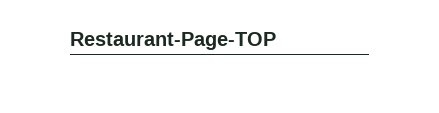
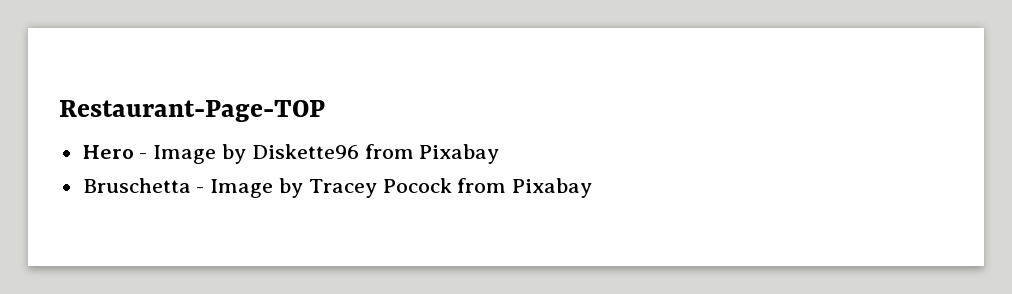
(276, 41) none -> [82,144,500,164] [82,178,593,198] // Hero - Image by Diskette96 from Pixabay // Bruschetta - Image by Tracey Pocock from Pixabay

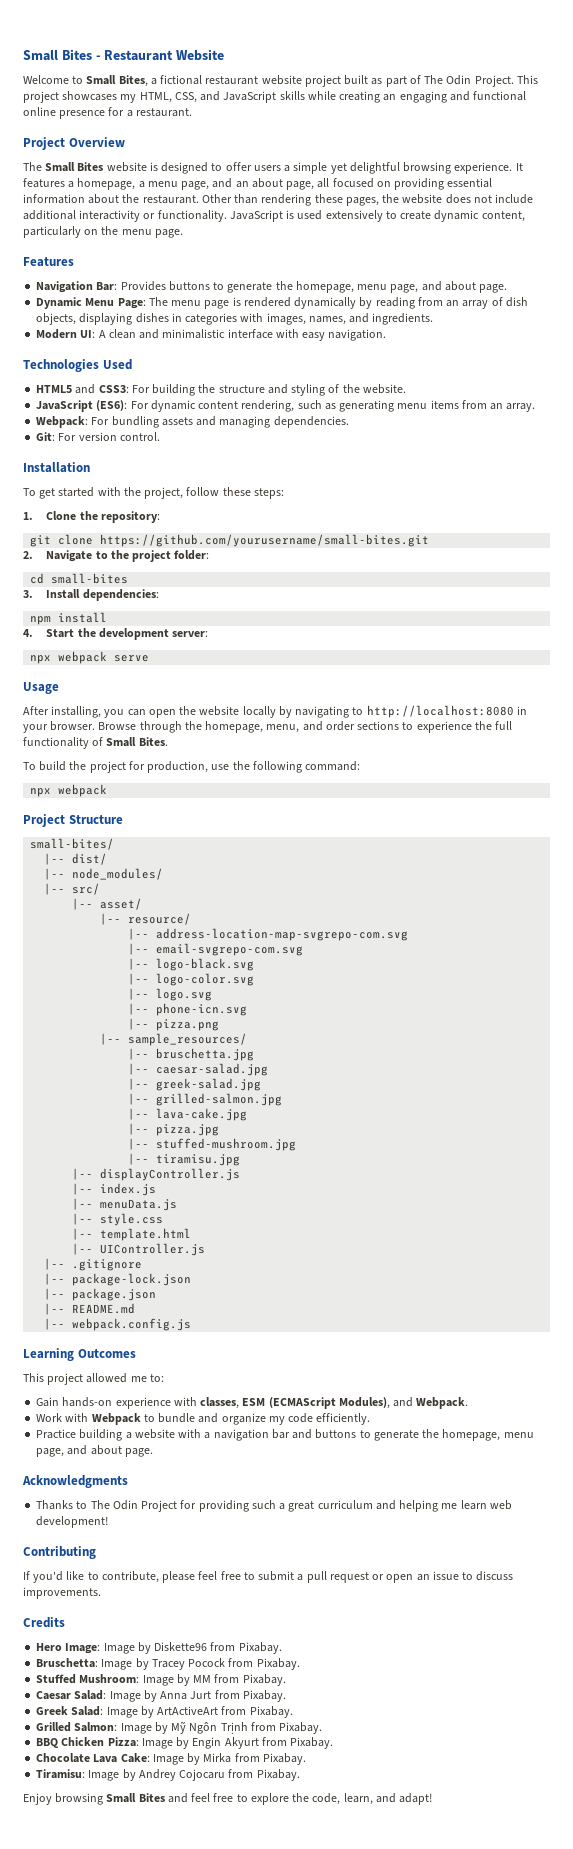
[59,100,325,122] Restaurant-Page-TOP -> [23,49,225,61] [23,75,538,87] [23,91,527,103] [23,107,192,119] [23,137,125,150] [23,162,523,174] [23,178,493,190] [23,194,534,206] [23,210,525,222] [23,226,183,238] [23,257,74,267] [36,281,508,293] [36,297,528,309] [36,313,434,325] [36,329,387,341] [23,359,132,372] [36,384,406,396] [36,400,536,412] [36,416,349,428] [36,432,160,441] [23,462,90,473] [23,487,284,499] [23,511,160,523] [30,534,430,547] [23,550,210,562] [30,573,129,584] [23,589,159,601] [30,612,108,625] [23,628,209,640] [30,651,150,664] [23,682,59,694] [23,705,527,718] [23,721,513,733] [23,737,168,749] [23,761,361,773] [30,784,108,797] [23,814,123,827] [30,838,115,850] [44,853,108,865] [44,868,164,880] [44,883,101,895] [72,898,143,910] [100,913,192,925] [128,928,409,941] [128,943,304,956] [128,958,255,971] [128,973,255,986] [128,988,213,1001] [128,1003,248,1016] [128,1018,220,1031] [100,1033,248,1046] [128,1048,255,1061] [128,1063,269,1076] [128,1078,262,1091] [128,1093,283,1106] [128,1108,248,1121] [128,1123,220,1136] [128,1138,297,1151] [128,1153,241,1166] [72,1168,241,1181] [72,1183,157,1196] [72,1198,178,1211] [72,1213,164,1226] [72,1228,192,1241] [72,1243,206,1256] [44,1258,143,1271] [44,1273,192,1286] [44,1288,157,1301] [44,1303,136,1315] [44,1318,192,1331] [23,1348,136,1361] [23,1373,164,1385] [36,1397,469,1409] [36,1413,371,1425] [36,1429,534,1441] [36,1445,153,1457] [22,1475,128,1488] [36,1500,512,1512] [36,1516,109,1528] [23,1546,96,1559] [23,1571,514,1583] [23,1587,101,1599] [23,1617,65,1628] Small Bites - Restaurant Website // Welcome to Small Bites, a fictional restaurant website project built as part of The Odin Project. This project showcases my HTML, CSS, and JavaScript skills while creating an engaging and functional online presence for a restaurant. // Project Overview // The Small Bites website is designed to offer users a simple yet delightful browsing experience. It features a homepage, a menu page, and an about page, all focused on providing essential information about the restaurant. Other than rendering these pages, the website does not include additional interactivity or functionality. JavaScript is used extensively to create dynamic content, particularly on the menu page. // Features // Navigation Bar: Provides buttons to generate the homepage, menu page, and about page. // Dynamic Menu Page: The menu page is rendered dynamically by reading from an array of dish objects, displaying dishes in categories with images, names, and ingredients. // Modern UI: A clean and minimalistic interface with easy navigation. // Technologies Used // HTML5 and CSS3: For building the structure and styling of the website. // JavaScript (ES6): For dynamic content rendering, such as generating menu items from an array. // Webpack: For bundling assets and managing dependencies. // Git: For version control. // Installation // To get started with the project, follow these steps: // 1. Clone the repository: // git clone https://github.com/yourusername/small-bites.git // 2. Navigate to the project folder: // cd small-bites // 3. Install dependencies: // npm install // 4. Start the development server: // npx webpack serve // Usage // After installing, you can open the website locally by navigating to http://localhost:8080 in your browser. Browse through the homepage, menu, and order sections to experience the full functionality of Small Bites. // To build the project for production, use the following command: // npx webpack // Project Structure // small-bites/ // |-- dist/ // |-- node_modules/ // |-- src/ // |-- asset/ // |-- resource/ // |-- address-location-map-svgrepo-com.svg // |-- email-svgrepo-com.svg // |-- logo-black.svg // |-- logo-color.svg // |-- logo.svg // |-- phone-icn.svg // |-- pizza.png // |-- sample_resources/ // |-- bruschetta.jpg // |-- caesar-salad.jpg // |-- greek-salad.jpg // |-- grilled-salmon.jpg // |-- lava-cake.jpg // |-- pizza.jpg // |-- stuffed-mushroom.jpg // |-- tiramisu.jpg // |-- displayController.js // |-- index.js // |-- menuData.js // |-- style.css // |-- template.html // |-- UIController.js // |-- .gitignore // |-- package-lock.json // |-- package.json // |-- README.md // |-- webpack.config.js // Learning Outcomes // This project allowed me to: // Gain hands-on experience with classes, ESM (ECMAScript Modules), and Webpack. // Work with Webpack to bundle and organize my code efficiently. // Practice building a website with a navigation bar and buttons to generate the homepage, menu page, and about page. // Acknowledgments // Thanks to The Odin Project for providing such a great curriculum and helping me learn web development! // Contributing // If you'd like to contribute, please feel free to submit a pull request or open an issue to discuss improvements. // Credits
[139,153,148,159] - -> [65,1643,101,1654] Image:
[419,144,500,164] [82,178,205,193] Pixabay // Bruschetta - -> [238,1642,282,1654] [36,1658,99,1668] Pixabay. // Bruschetta:
[512,178,593,198] Pixabay -> [256,1658,300,1670] [36,1674,286,1686] [36,1690,286,1702] [36,1706,293,1718] [36,1721,323,1734] [36,1737,334,1749] [36,1753,306,1765] [36,1769,300,1781] [23,1793,433,1805] Pixabay. // Stuffed Mushroom: Image by MM from Pixabay. // Caesar Salad: Image by Anna Jurt from Pixabay. // Greek Salad: Image by ArtActiveArt from Pixabay. // Grilled Salmon: Image by Mỹ Ngôn Trịnh from Pixabay. // BBQ Chicken Pizza: Image by Engin Akyurt from Pixabay. // Chocolate Lava Cake: Image by Mirka from Pixabay. // Tiramisu: Image by Andrey Cojocaru from Pixabay. // Enjoy browsing Small Bites and feel free to explore the code, learn, and adapt!

